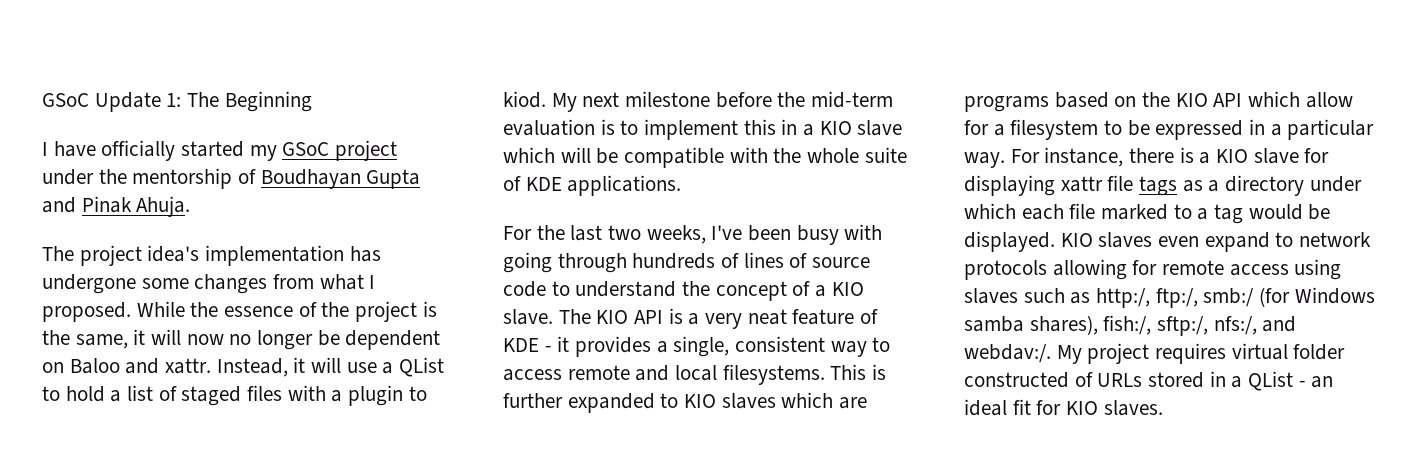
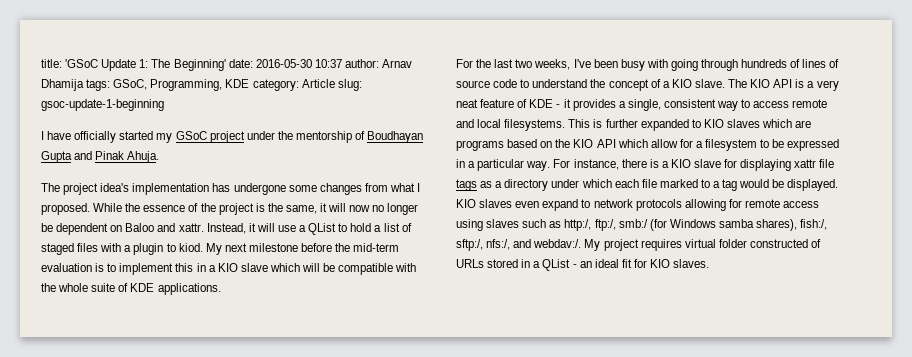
[42,93,89,107] GSoC -> [41,59,99,68] title: 'GSoC
[224,91,312,112] Beginning -> [173,59,413,71] [41,79,362,91] [41,99,164,111] Beginning' date: 2016-05-30 10:37 author: Arnav Dhamija tags: GSoC, Programming, KDE category: Article slug: gsoc-update-1-beginning

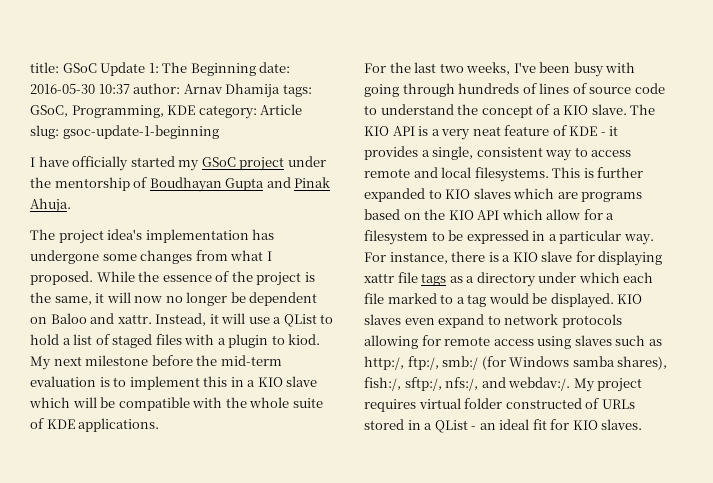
[65,59,99,68] 'GSoC -> [62,63,97,73] GSoC
[173,59,226,71] Beginning' -> [190,63,256,76] Beginning

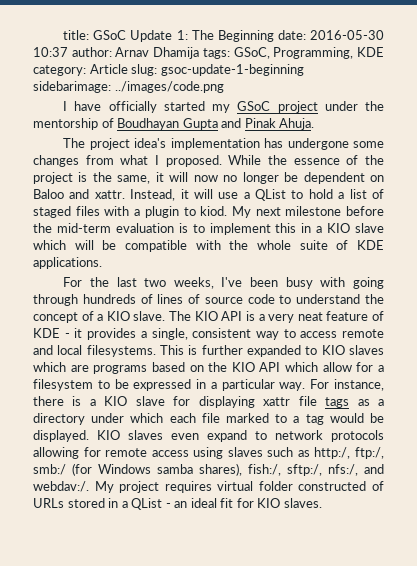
(219, 132) none -> [33,81,224,93] sidebarimage: ../images/code.png

